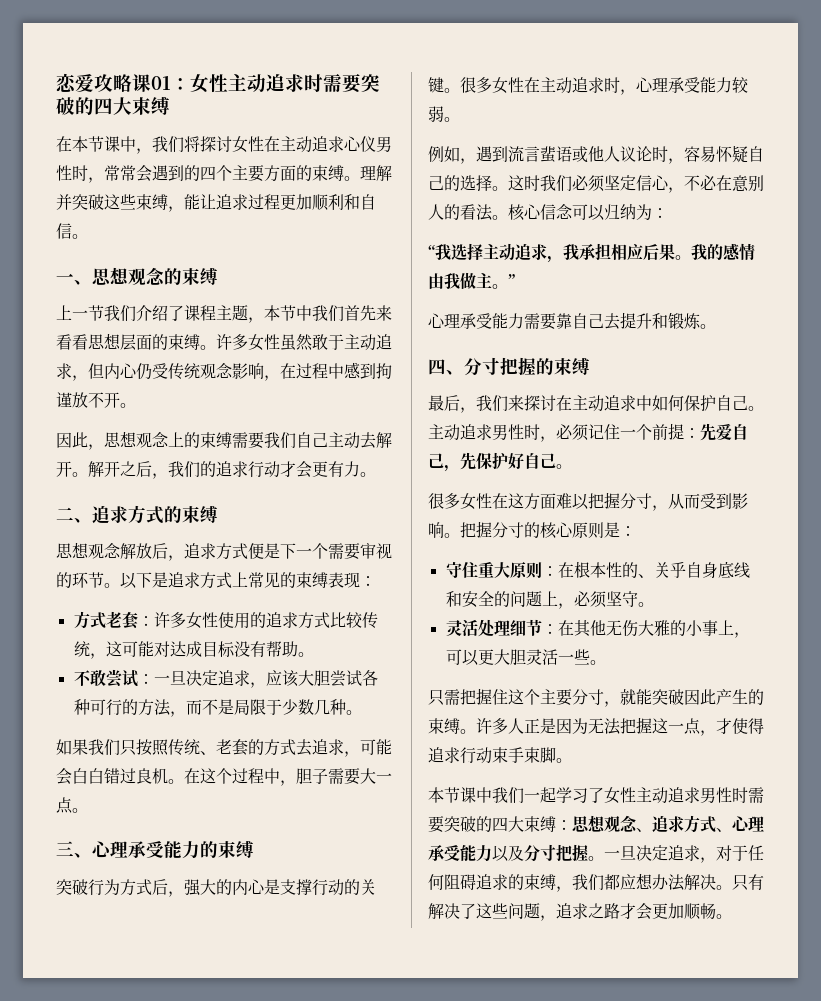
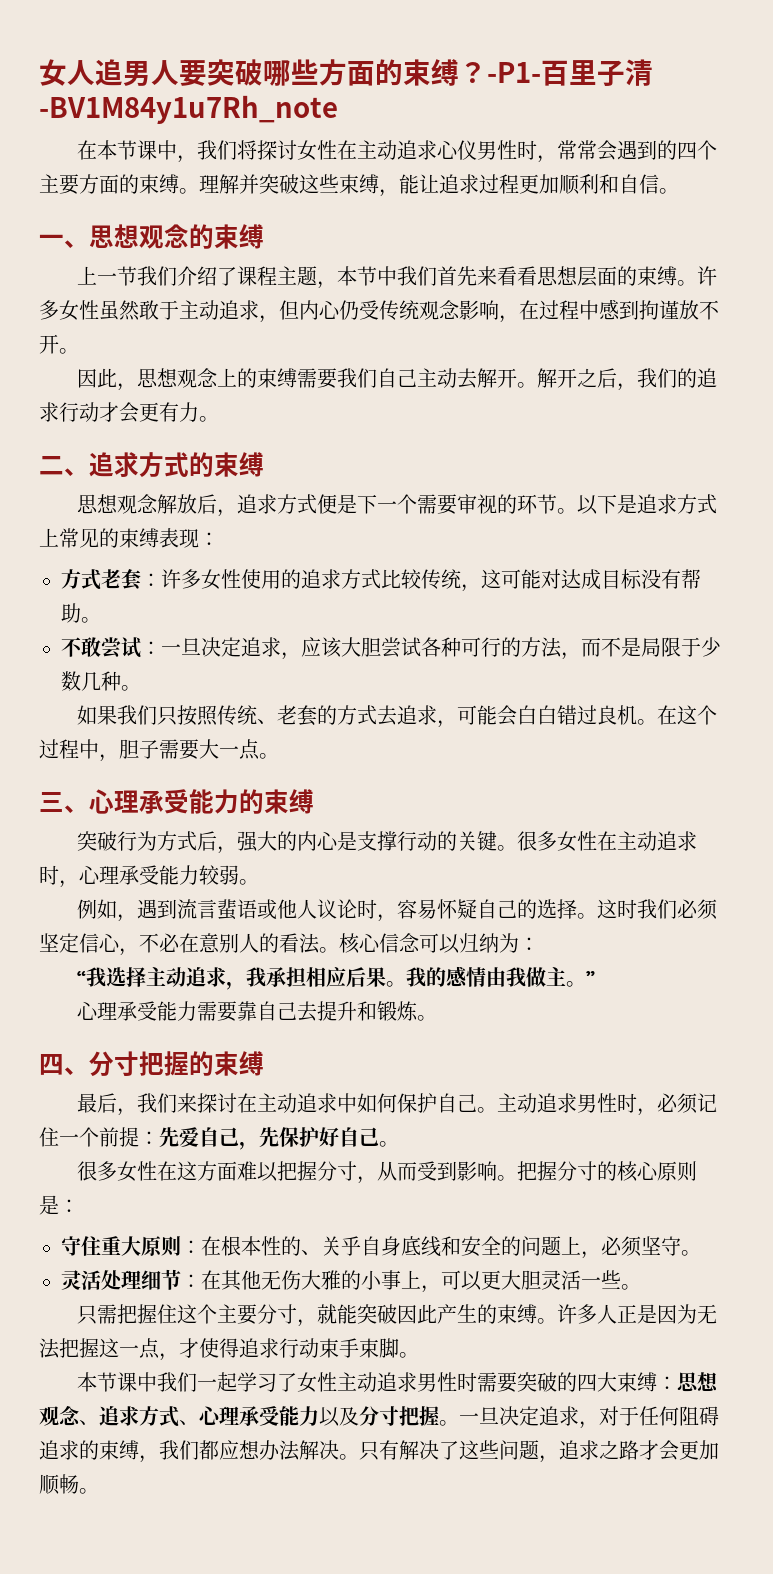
[56,73,380,93] [56,97,170,115] 恋爱攻略课01：女性主动追求时需要突破的四大束缚 -> [39,59,653,87] [39,95,338,124] 女人追男人要突破哪些方面的束缚？-P1-百里子清-BV1M84y1u7Rh_note

